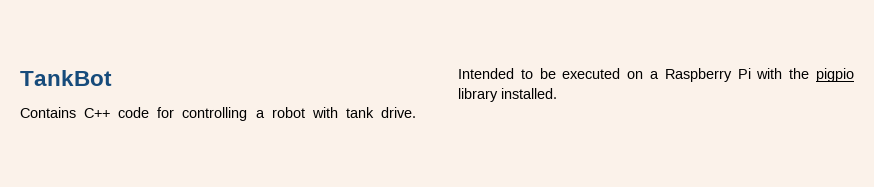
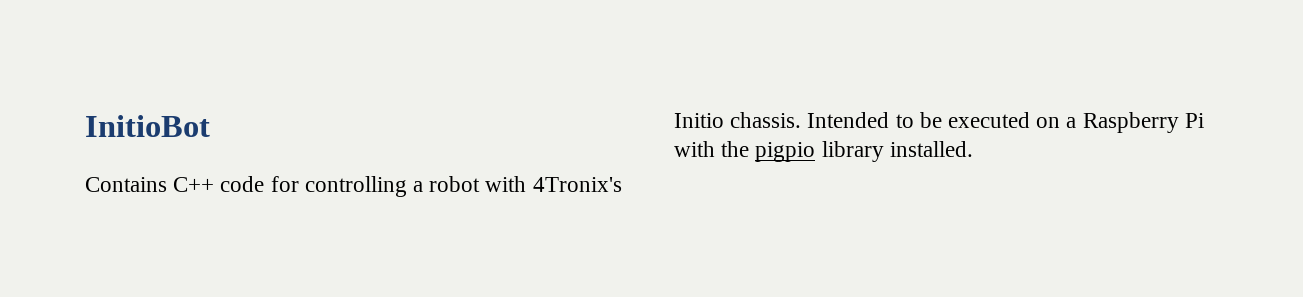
[20,70,112,86] TankBot -> [85,115,210,137] InitioBot
[345,107,416,118] tank drive. -> [532,177,622,192] [674,112,802,128] 4Tronix's Initio chassis.

